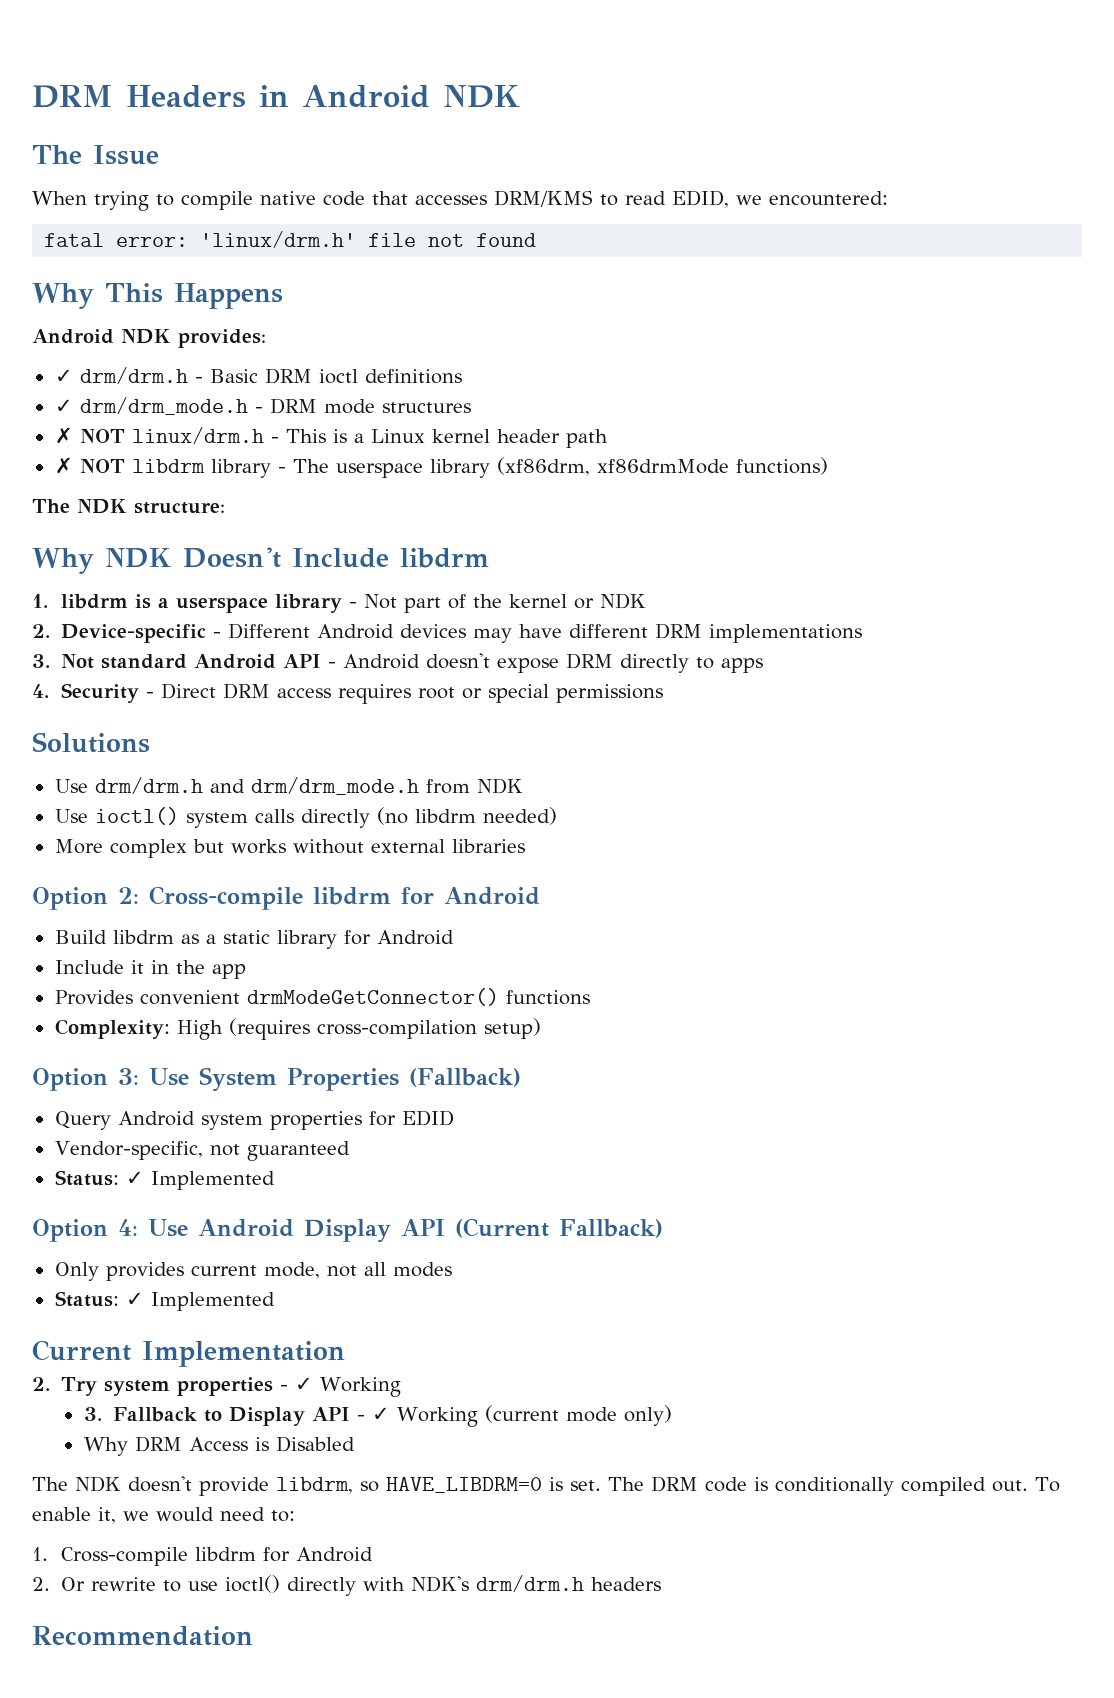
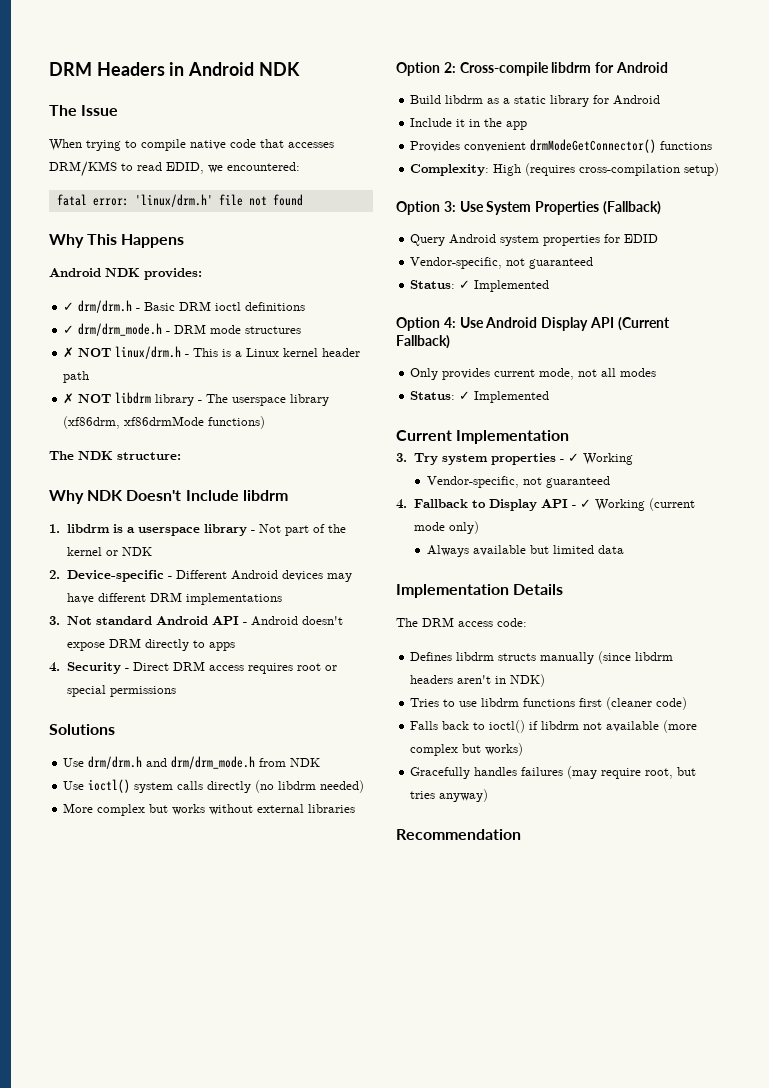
[32,1377,50,1391] 2. -> [396,453,407,462] 3.
[83,1407,102,1421] 3. -> [426,476,610,488] [396,499,407,509] Vendor-specific, not guaranteed // 4.
[83,1436,355,1456] [32,1476,1060,1496] [32,1507,295,1524] [32,1547,374,1566] [32,1575,662,1596] Why DRM Access is Disabled // The NDK doesn't provide libdrm, so HAVE_LIBDRM=0 is set. The DRM code is conditionally compiled out. To enable it, we would need to: // 1. Cross-compile libdrm for Android // 2. Or rewrite to use ioctl() directly with NDK's drm/drm.h headers -> [426,545,624,557] [396,584,564,598] [396,617,527,627] [410,651,674,664] [410,674,546,687] [410,697,688,710] [410,720,698,733] [410,743,524,756] [410,766,697,779] [410,789,489,802] Always available but limited data // Implementation Details // The DRM access code: // Defines libdrm structs manually (since libdrm headers aren't in NDK) // Tries to use libdrm functions first (cleaner code) // Falls back to ioctl() if libdrm not available (more complex but works) // Gracefully handles failures (may require root, but tries anyway)

